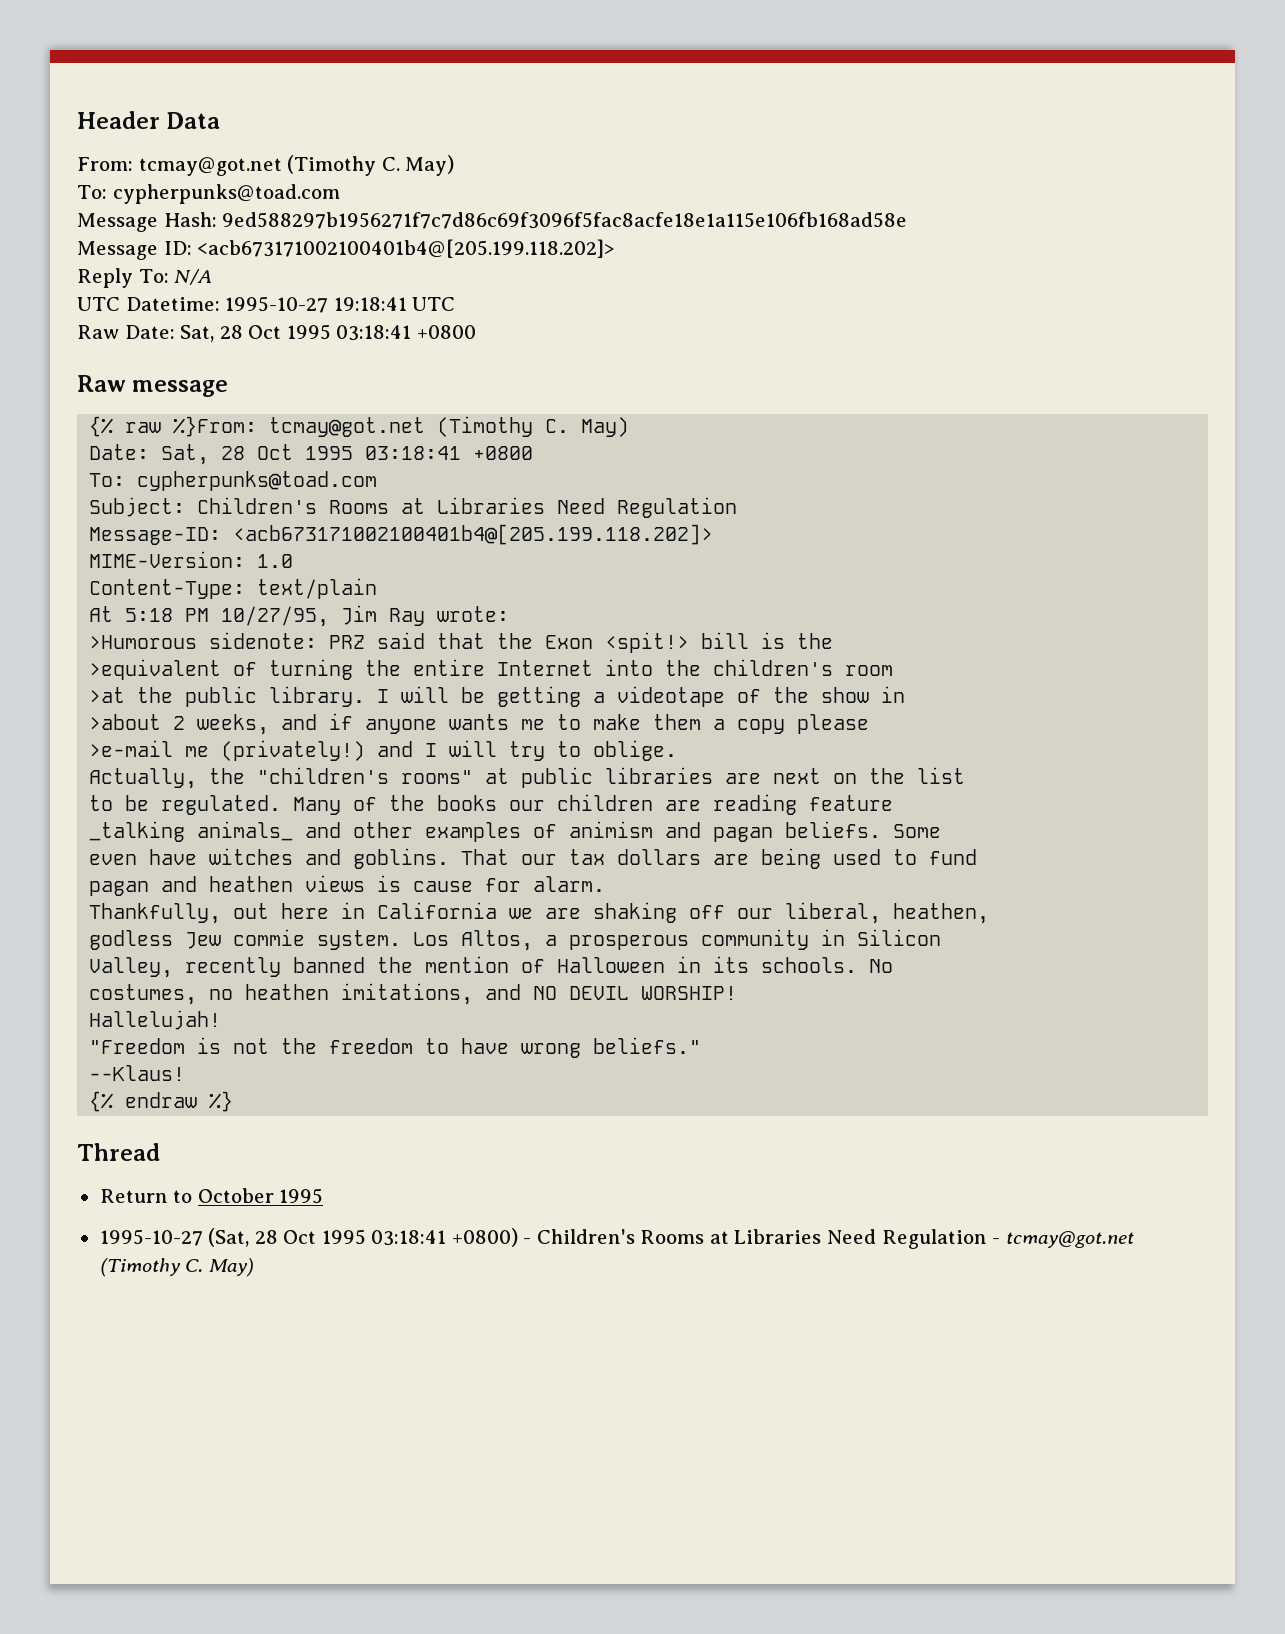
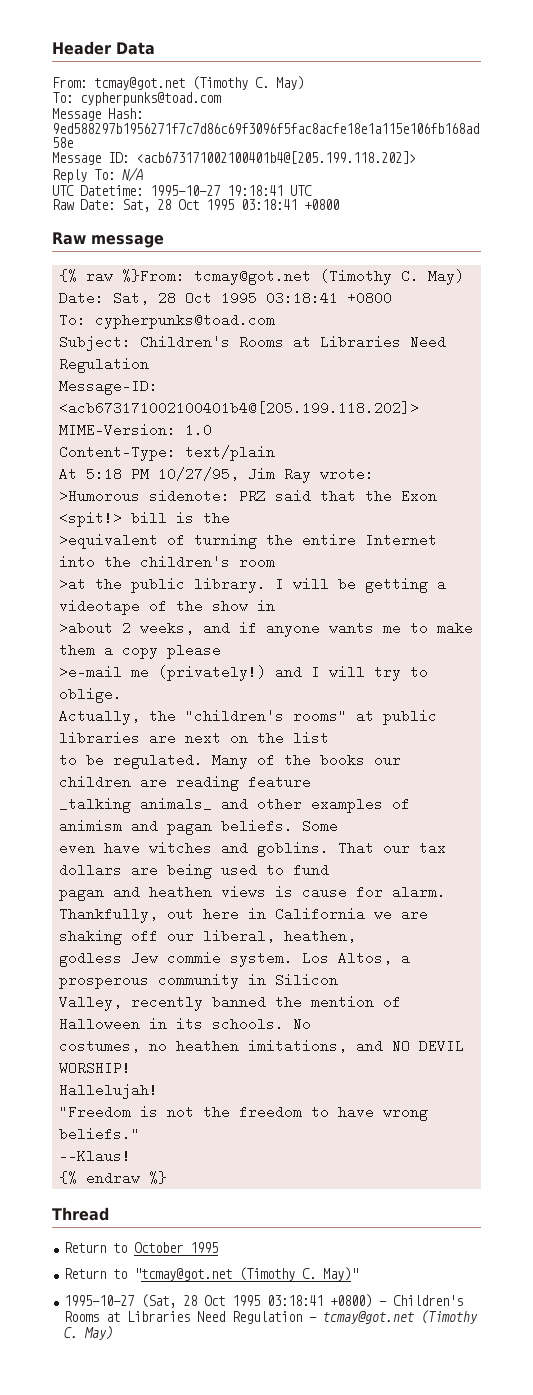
(324, 1196) none -> [64,1267,359,1281] // Return to "tcmay@got.net (Timothy C. May)"

